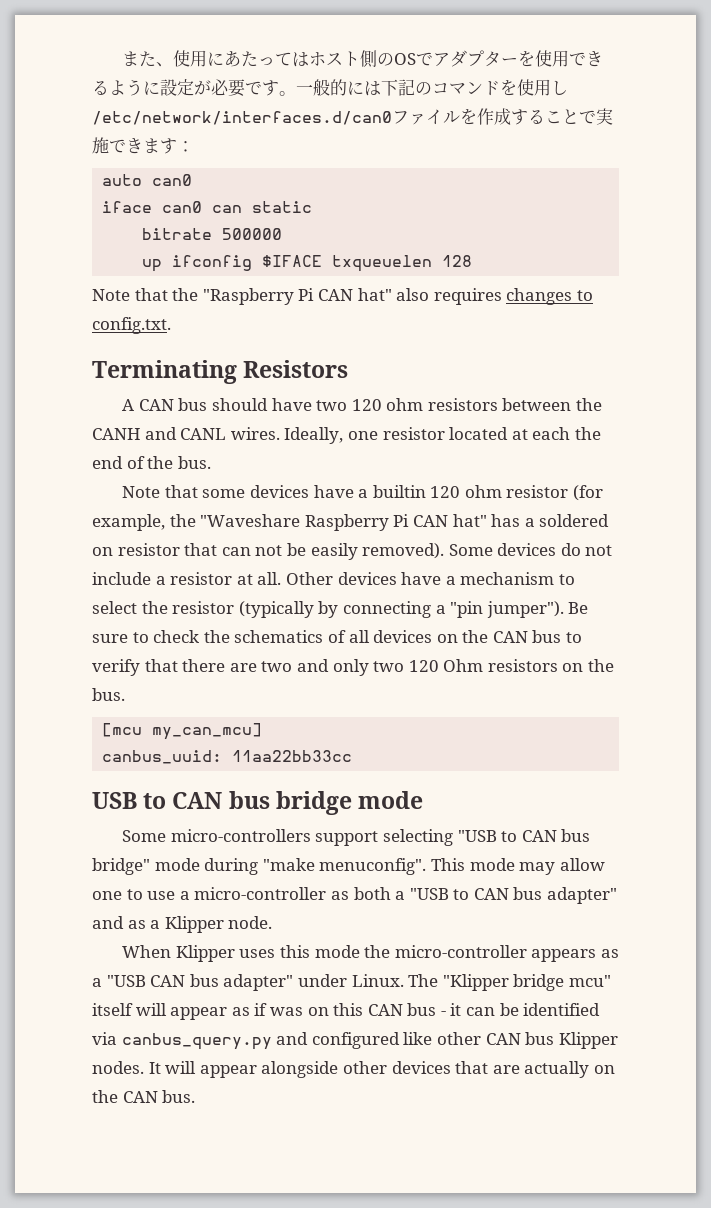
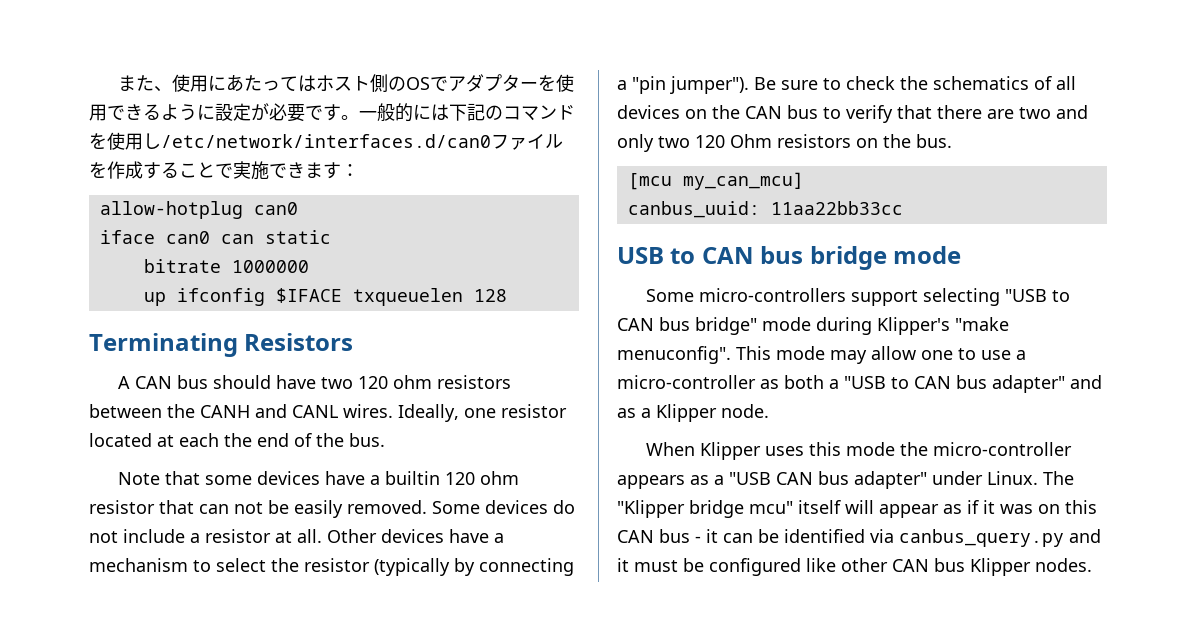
[102,174,143,186] auto -> [99,201,243,219] allow-hotplug
[222,228,283,240] 500000 -> [231,260,309,273] 1000000
[92,288,593,305] [92,317,171,334] // Note that the "Raspberry Pi CAN hat" also requires changes to config.txt. -> (507, 295) none
[573,485,604,501] [92,514,610,531] [92,543,180,556] (for example, the "Waveshare Raspberry Pi CAN hat" has a soldered on resistor -> (155, 507) none
[362,543,445,559] removed). -> [347,500,427,514] removed.
(259, 866) none -> [877,317,950,335] Klipper's
(268, 1009) none -> [983,500,995,514] it
(309, 1038) none -> [617,558,704,572] it must be
[148,1061,615,1078] [92,1090,196,1103] It will appear alongside other devices that are actually on the CAN bus. -> (1092, 565) none

